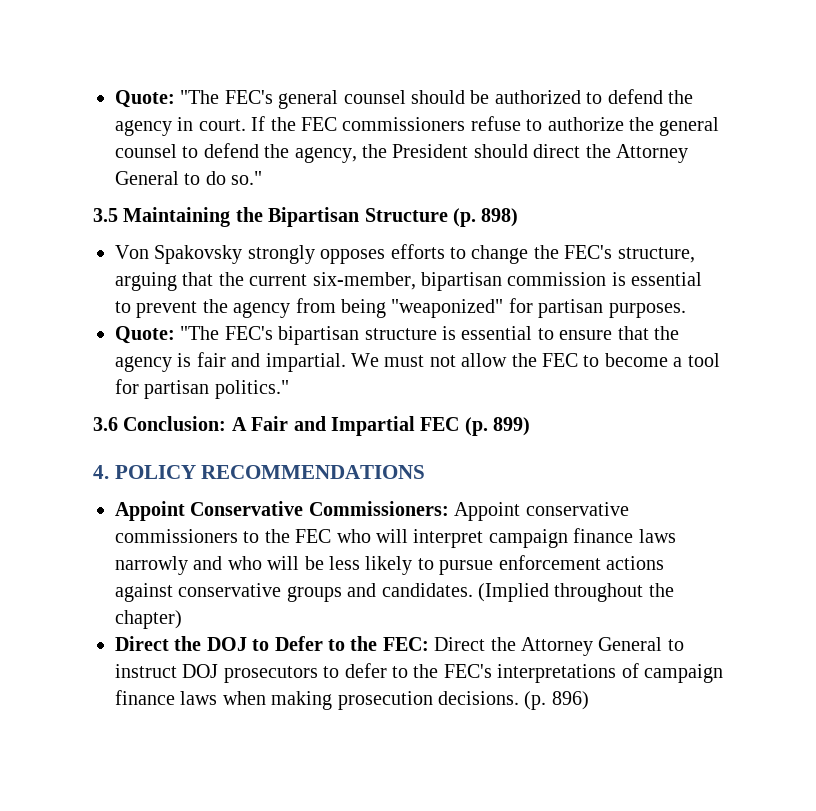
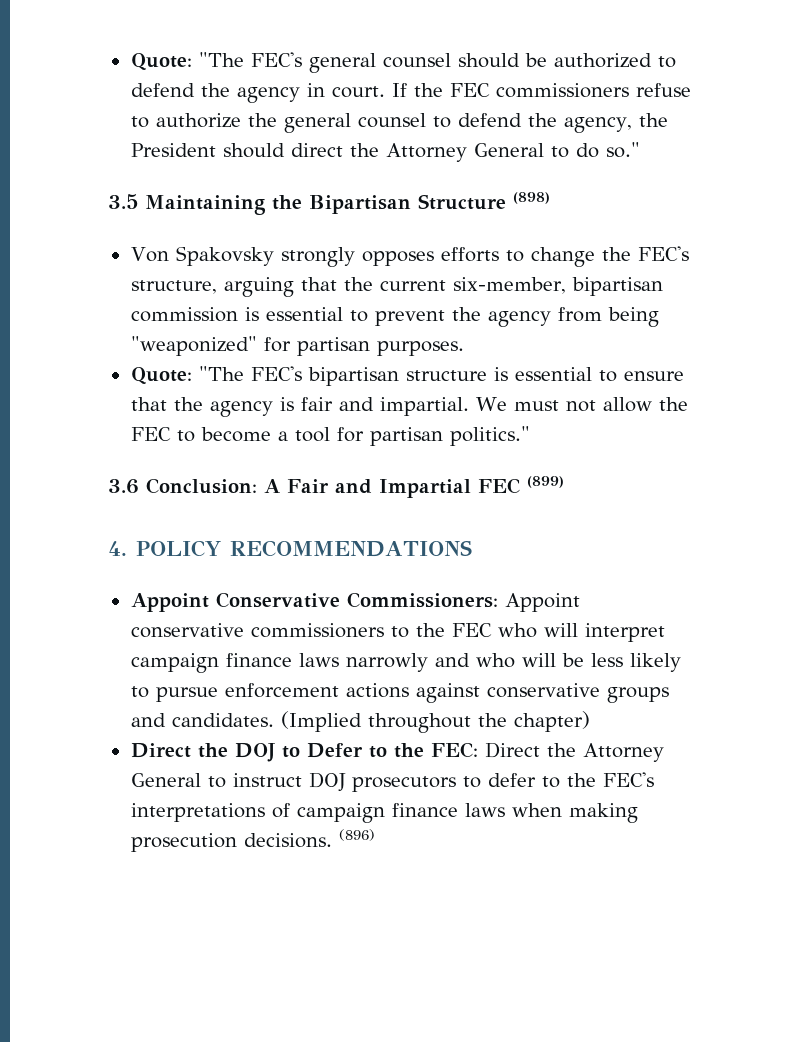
[453,208,519,227] (p. 898) -> [513,192,550,204] (898)
[464,417,531,436] (p. 899) -> [527,476,564,488] (899)
[524,691,589,710] (p. 896) -> [338,829,375,841] (896)

